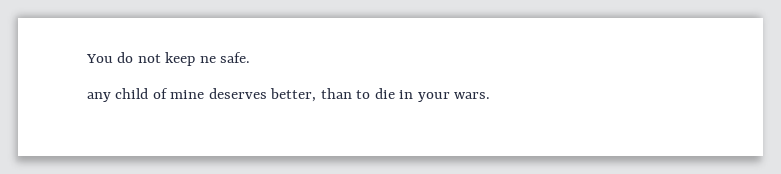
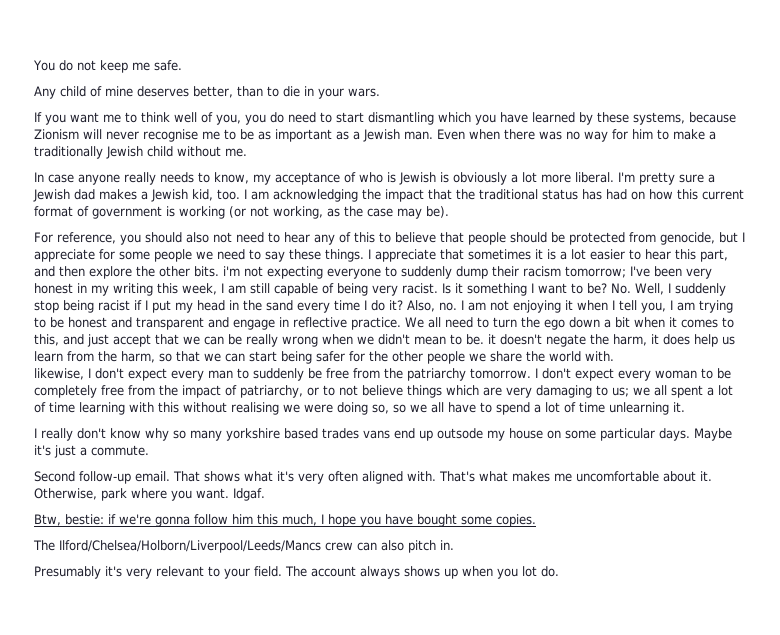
[199,56,216,63] ne -> [131,62,150,71] me
[87,92,111,102] any -> [34,86,56,99] Any
(491, 95) none -> [34,112,736,125] [34,129,716,142] [34,146,247,159] [34,172,715,185] [33,189,744,202] [34,206,449,219] [34,232,745,245] [34,249,728,262] [34,266,712,279] [34,283,726,296] [34,300,733,313] [34,317,734,330] [34,334,735,347] [34,351,614,364] [34,368,731,381] [34,385,733,398] [34,402,685,415] [34,428,732,441] [34,445,149,458] [34,471,712,484] [34,488,265,501] [34,514,536,527] [33,540,454,553] [34,566,559,579] // If you want me to think well of you, you do need to start dismantling which you have learned by these systems, because Zionism will never recognise me to be as important as a Jewish man. Even when there was no way for him to make a traditionally Jewish child without me. // In case anyone really needs to know, my acceptance of who is Jewish is obviously a lot more liberal. I'm pretty sure a Jewish dad makes a Jewish kid, too. I am acknowledging the impact that the traditional status has had on how this current format of government is working (or not working, as the case may be). // For reference, you should also not need to hear any of this to believe that people should be protected from genocide, but I appreciate for some people we need to say these things. I appreciate that sometimes it is a lot easier to hear this part, and then explore the other bits. i'm not expecting everyone to suddenly dump their racism tomorrow; I've been very honest in my writing this week, I am still capable of being very racist. Is it something I want to be? No. Well, I suddenly stop being racist if I put my head in the sand every time I do it? Also, no. I am not enjoying it when I tell you, I am trying to be honest and transparent and engage in reflective practice. We all need to turn the ego down a bit when it comes to this, and just accept that we can be really wrong when we didn't mean to be. it doesn't negate the harm, it does help us learn from the harm, so that we can start being safer for the other people we share the world with. // likewise, I don't expect every man to suddenly be free from the patriarchy tomorrow. I don't expect every woman to be completely free from the impact of patriarchy, or to not believe things which are very damaging to us; we all spent a lot of time learning with this without realising we were doing so, so we all have to spend a lot of time unlearning it. // I really don't know why so many yorkshire based trades vans end up outsode my house on some particular days. Maybe it's just a commute. // Second follow-up email. That shows what it's very often aligned with. That's what makes me uncomfortable about it. Otherwise, park where you want. Idgaf. // Btw, bestie: if we're gonna follow him this much, I hope you have bought some copies. // The Ilford/Chelsea/Holborn/Liverpool/Leeds/Mancs crew can also pitch in. // Presumably it's very relevant to your field. The account always shows up when you lot do.

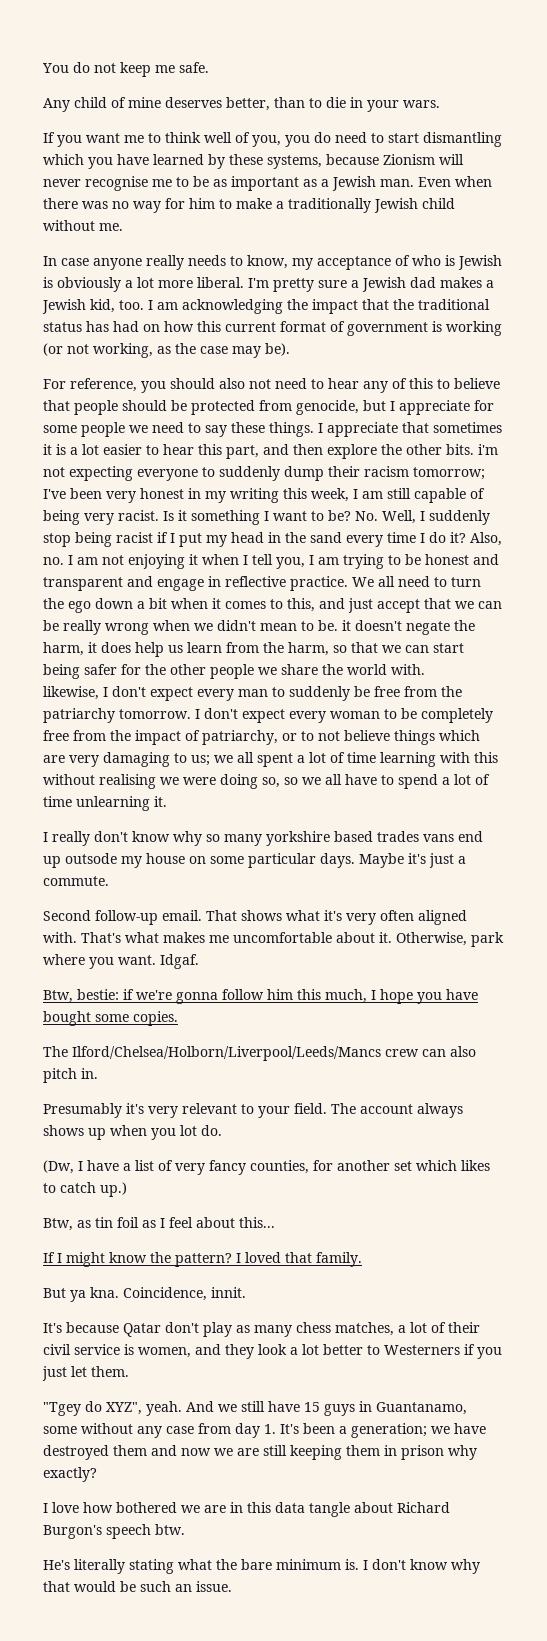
(559, 571) none -> [43,1160,490,1175] [43,1182,127,1197] [43,1217,275,1231] [43,1252,362,1267] [43,1287,246,1302] [43,1322,480,1337] [43,1344,502,1359] [42,1366,129,1381] [43,1401,467,1416] [43,1423,486,1438] [43,1445,477,1460] [43,1467,97,1482] [43,1502,450,1517] [43,1524,185,1539] [43,1559,480,1574] [43,1581,232,1592] // (Dw, I have a list of very fancy counties, for another set which likes to catch up.) // Btw, as tin foil as I feel about this... // If I might know the pattern? I loved that family. // But ya kna. Coincidence, innit. // It's because Qatar don't play as many chess matches, a lot of their civil service is women, and they look a lot better to Westerners if you just let them. // "Tgey do XYZ", yeah. And we still have 15 guys in Guantanamo, some without any case from day 1. It's been a generation; we have destroyed them and now we are still keeping them in prison why exactly? // I love how bothered we are in this data tangle about Richard Burgon's speech btw. // He's literally stating what the bare minimum is. I don't know why that would be such an issue.

